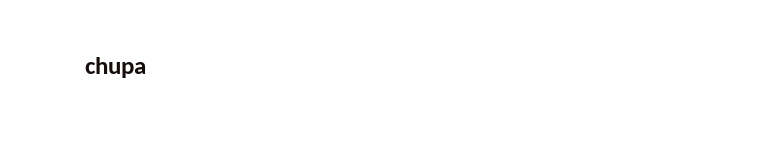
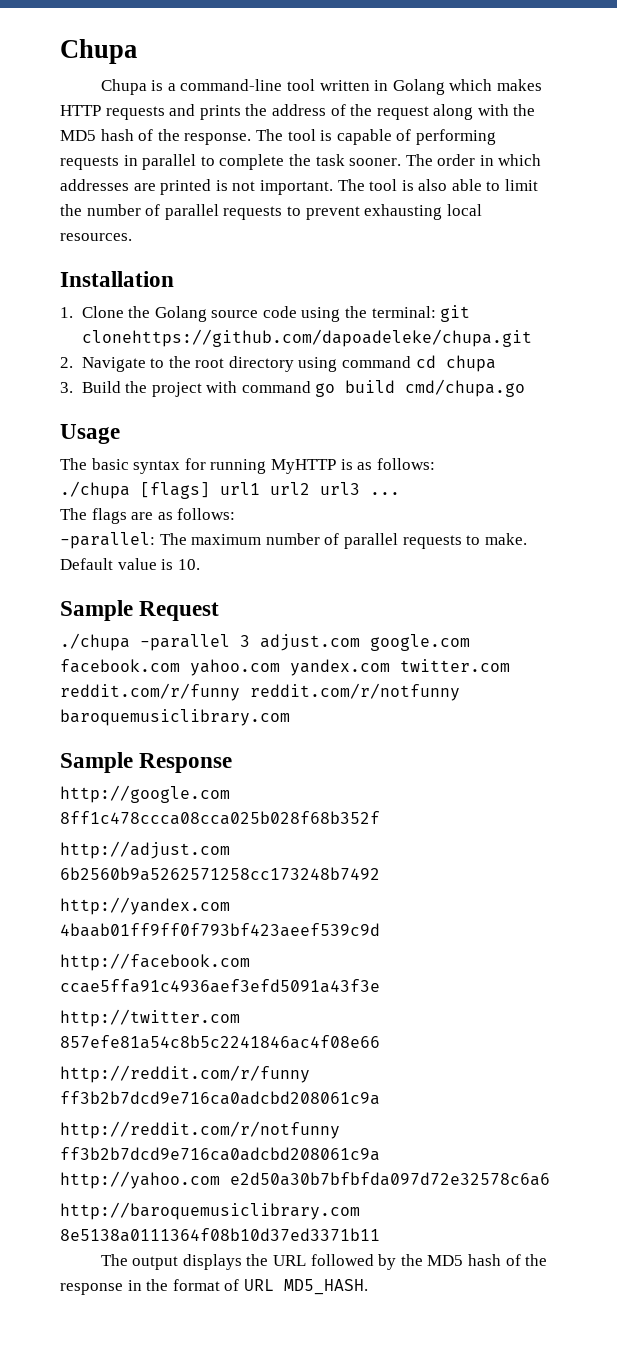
[85,57,146,78] chupa -> [60,39,137,64] [100,79,543,95] [60,104,536,120] [60,129,496,145] [60,154,542,170] [60,179,539,195] [60,204,482,220] [60,233,132,241] [60,271,174,287] [60,305,471,322] [81,329,532,347] [60,355,496,372] [60,379,526,397] [60,424,120,444] [60,458,435,474] [60,481,400,499] [60,508,236,524] [60,532,527,549] [60,558,200,570] [60,600,220,621] [60,633,470,651] [60,659,510,676] [60,683,460,701] [60,709,290,726] [60,752,233,773] [60,785,230,803] [60,811,380,825] [60,841,230,859] [60,867,380,881] [60,897,230,915] [60,923,380,937] [60,953,250,971] [60,979,380,993] [60,1009,240,1027] [60,1035,380,1049] [60,1065,310,1083] [60,1091,380,1105] [60,1121,340,1139] [60,1147,380,1161] [60,1171,550,1189] [60,1202,360,1220] [60,1228,380,1242] [100,1254,548,1270] [60,1279,368,1295] Chupa // Chupa is a command-line tool written in Golang which makes HTTP requests and prints the address of the request along with the MD5 hash of the response. The tool is capable of performing requests in parallel to complete the task sooner. The order in which addresses are printed is not important. The tool is also able to limit the number of parallel requests to prevent exhausting local resources. // Installation // 1. Clone the Golang source code using the terminal: git clonehttps://github.com/dapoadeleke/chupa.git // 2. Navigate to the root directory using command cd chupa // 3. Build the project with command go build cmd/chupa.go // Usage // The basic syntax for running MyHTTP is as follows: // ./chupa [flags] url1 url2 url3 ... // The flags are as follows: // -parallel: The maximum number of parallel requests to make. Default value is 10. // Sample Request // ./chupa -parallel 3 adjust.com google.com facebook.com yahoo.com yandex.com twitter.com reddit.com/r/funny reddit.com/r/notfunny baroquemusiclibrary.com // Sample Response // http://google.com 8ff1c478ccca08cca025b028f68b352f // http://adjust.com 6b2560b9a5262571258cc173248b7492 // http://yandex.com 4baab01ff9ff0f793bf423aeef539c9d // http://facebook.com ccae5ffa91c4936aef3efd5091a43f3e // http://twitter.com 857efe81a54c8b5c2241846ac4f08e66 // http://reddit.com/r/funny ff3b2b7dcd9e716ca0adcbd208061c9a // http://reddit.com/r/notfunny ff3b2b7dcd9e716ca0adcbd208061c9a // http://yahoo.com e2d50a30b7bfbfda097d72e32578c6a6 // http://baroquemusiclibrary.com 8e5138a0111364f08b10d37ed3371b11 // The output displays the URL followed by the MD5 hash of the response in the format of URL MD5_HASH.

